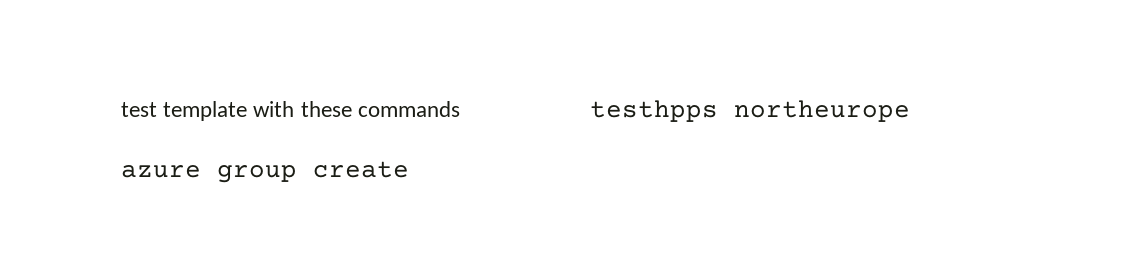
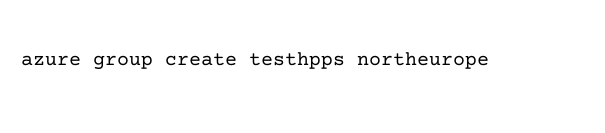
[121,101,460,121] test template with these commands // -> (21, 60) none

